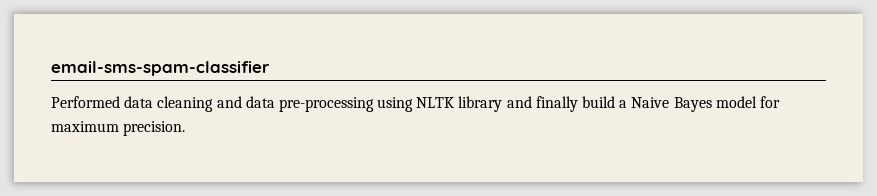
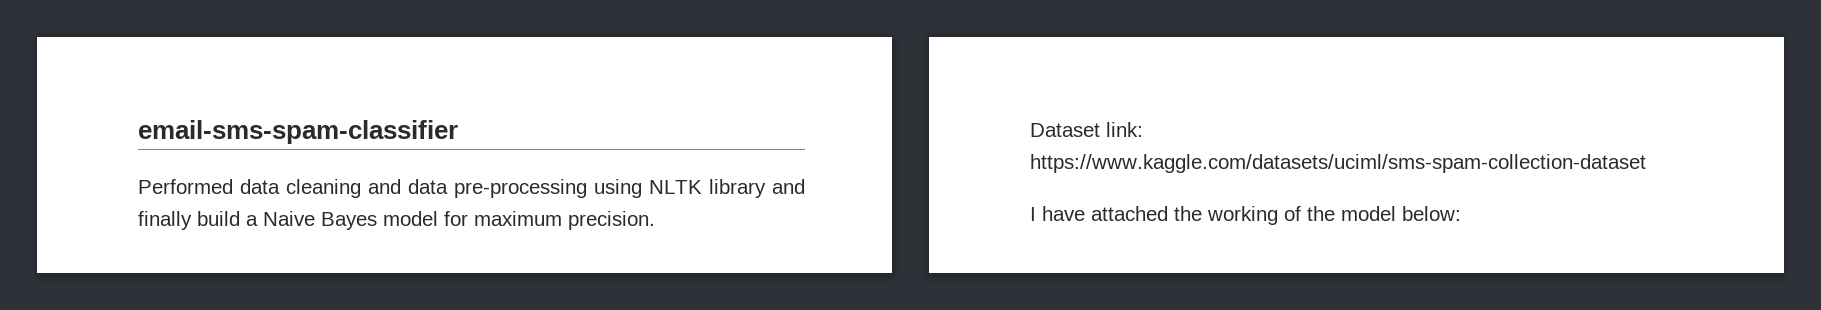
(186, 128) none -> [1030,122,1143,137] [1030,154,1646,173] [1030,206,1461,225] // Dataset link: https://www.kaggle.com/datasets/uciml/sms-spam-collection-dataset // I have attached the working of the model below:

